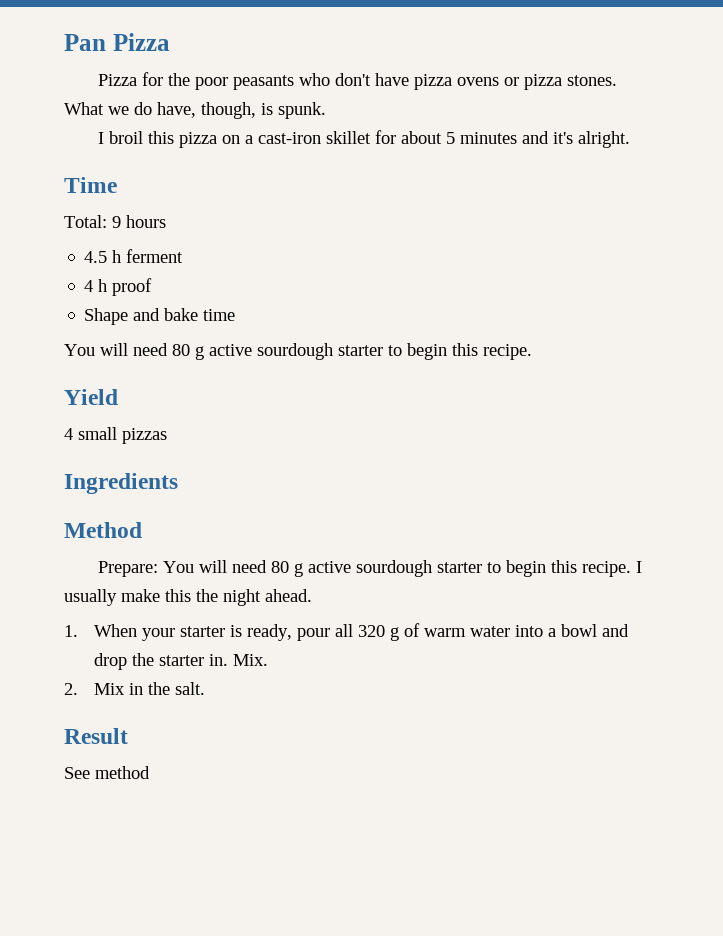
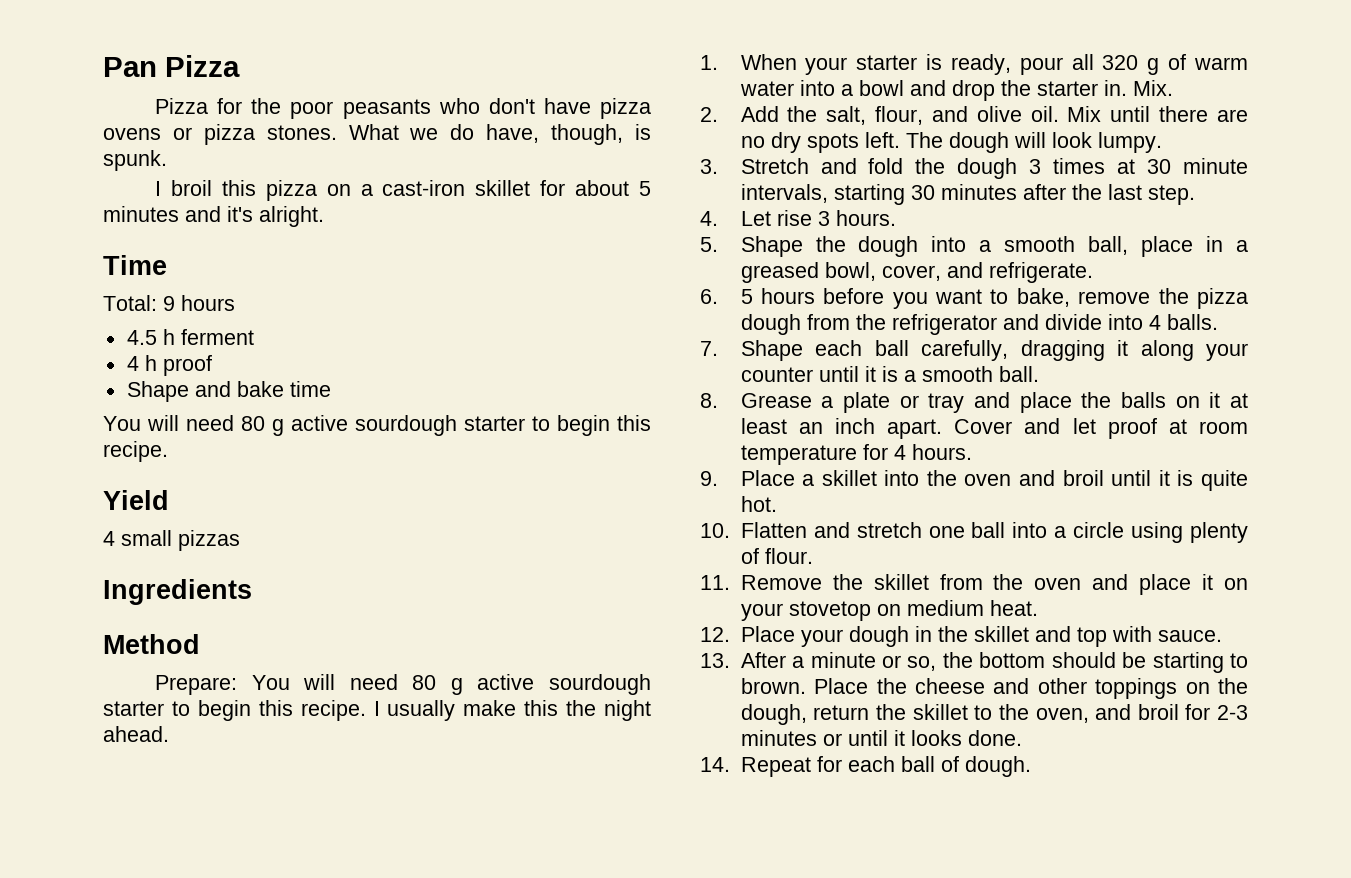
[94,682,206,695] [64,728,128,744] [64,766,150,779] Mix in the salt. // Result // See method -> [740,106,1248,125] [740,132,1162,153] [700,158,1248,179] [740,184,1195,205] [700,210,896,226] [700,236,1248,257] [740,262,1093,283] [700,288,1248,309] [740,314,1218,335] [700,340,1248,361] [740,366,1039,382] [700,392,1248,413] [740,418,1248,439] [740,444,972,465] [700,470,1248,491] [740,496,777,512] [700,522,1248,543] [740,548,813,564] [700,574,1248,595] [740,600,1038,621] [700,626,1222,647] [700,652,1248,673] [740,678,1248,699] [740,704,1248,725] [740,730,1022,746] [700,756,1031,777] Add the salt, flour, and olive oil. Mix until there are no dry spots left. The dough will look lumpy. // 3. Stretch and fold the dough 3 times at 30 minute intervals, starting 30 minutes after the last step. // 4. Let rise 3 hours. // 5. Shape the dough into a smooth ball, place in a greased bowl, cover, and refrigerate. // 6. 5 hours before you want to bake, remove the pizza dough from the refrigerator and divide into 4 balls. // 7. Shape each ball carefully, dragging it along your counter until it is a smooth ball. // 8. Grease a plate or tray and place the balls on it at least an inch apart. Cover and let proof at room temperature for 4 hours. // 9. Place a skillet into the oven and broil until it is quite hot. // 10. Flatten and stretch one ball into a circle using plenty of flour. // 11. Remove the skillet from the oven and place it on your stovetop on medium heat. // 12. Place your dough in the skillet and top with sauce. // 13. After a minute or so, the bottom should be starting to brown. Place the cheese and other toppings on the dough, return the skillet to the oven, and broil for 2-3 minutes or until it looks done. // 14. Repeat for each ball of dough.

